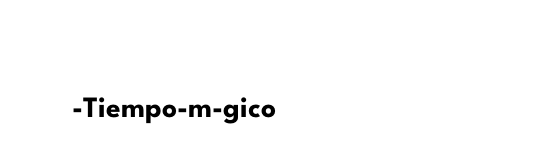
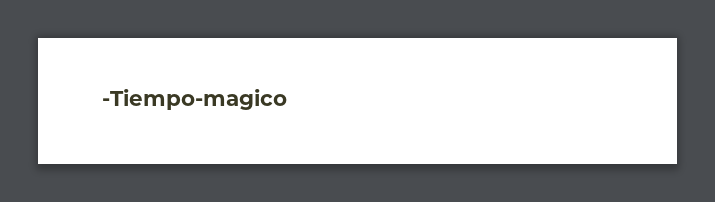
[72,97,276,124] -Tiempo-m-gico -> [102,89,287,110] -Tiempo-magico

